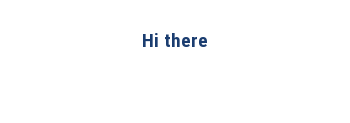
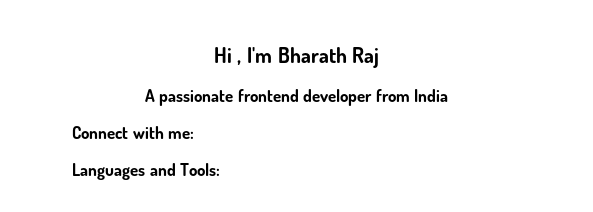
[164,33,209,47] there -> [237,47,380,68] [144,89,449,106] [72,126,195,139] [72,163,221,180] , I'm Bharath Raj // A passionate frontend developer from India // Connect with me: // Languages and Tools:

